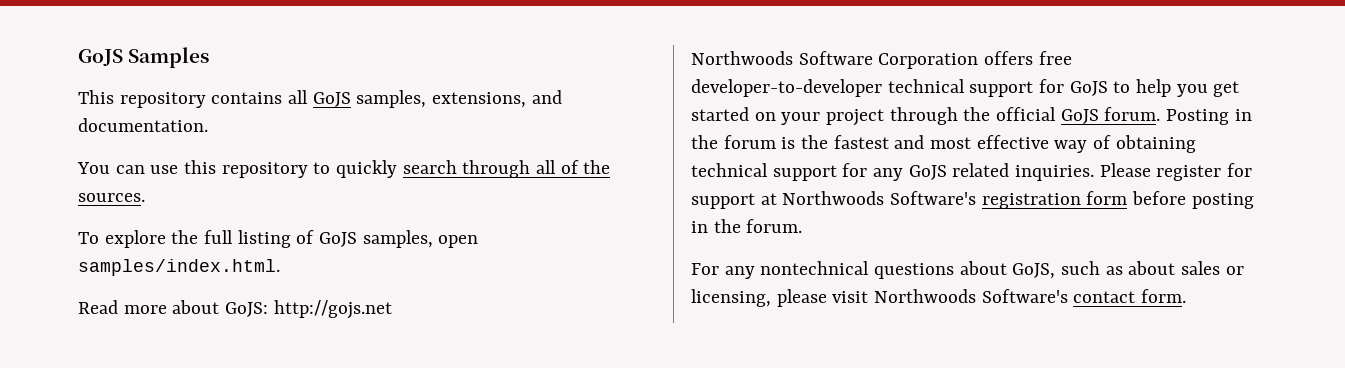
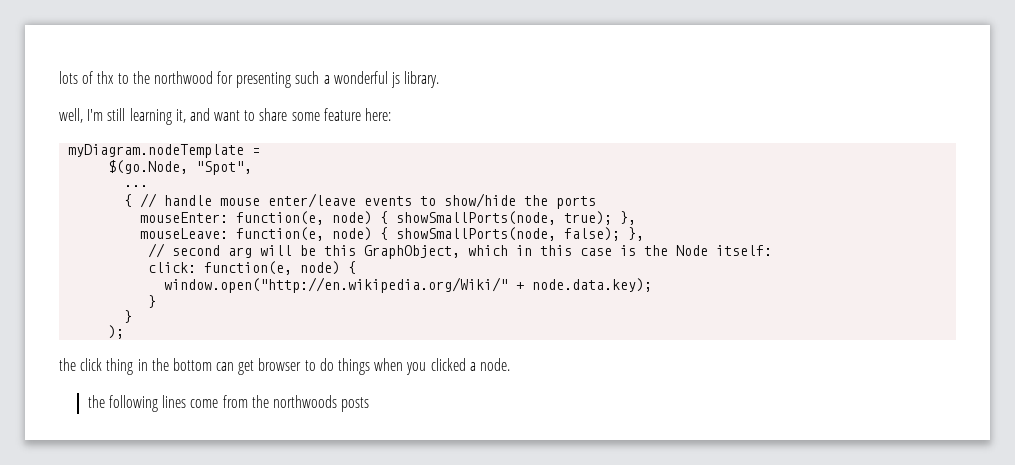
[78,47,210,68] [78,90,562,108] [78,118,208,132] [77,160,611,178] [78,193,145,202] [78,230,479,248] [78,259,280,276] [78,300,392,319] [691,51,1072,69] [691,79,1240,97] [691,107,1252,126] [691,135,1196,153] [691,163,1253,181] [691,191,1254,209] [691,219,803,233] [691,261,1244,279] [691,289,1187,307] GoJS Samples // This repository contains all GoJS samples, extensions, and documentation. // You can use this repository to quickly search through all of the sources. // To explore the full listing of GoJS samples, open samples/index.html. // Read more about GoJS: http://gojs.net // Northwoods Software Corporation offers free developer-to-developer technical support for GoJS to help you get started on your project through the official GoJS forum. Posting in the forum is the fastest and most effective way of obtaining technical support for any GoJS related inquiries. Please register for support at Northwoods Software's registration form before posting in the forum. // For any nontechnical questions about GoJS, such as about sales or licensing, please visit Northwoods Software's contact form. -> [59,71,440,88] [59,108,392,125] [68,144,261,158] [108,160,253,175] [124,185,149,187] [124,193,597,209] [140,211,637,225] [140,227,645,241] [148,243,773,259] [148,261,357,275] [164,277,653,293] [148,295,157,308] [124,310,133,323] [108,325,125,339] [59,358,510,375] [87,395,370,412] lots of thx to the northwood for presenting such a wonderful js library. // well, I'm still learning it, and want to share some feature here: // myDiagram.nodeTemplate = // $(go.Node, "Spot", // ... // { // handle mouse enter/leave events to show/hide the ports // mouseEnter: function(e, node) { showSmallPorts(node, true); }, // mouseLeave: function(e, node) { showSmallPorts(node, false); }, // // second arg will be this GraphObject, which in this case is the Node itself: // click: function(e, node) { // window.open("http://en.wikipedia.org/Wiki/" + node.data.key); // } // } // ); // the click thing in the bottom can get browser to do things when you clicked a node. // the following lines come from the northwoods posts

